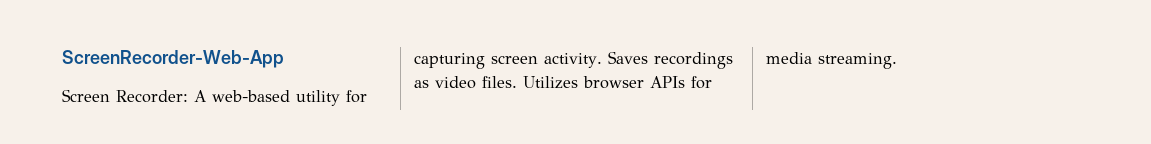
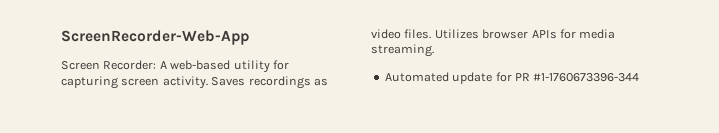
(897, 61) none -> [384,72,640,84] // Automated update for PR #1-1760673396-344

